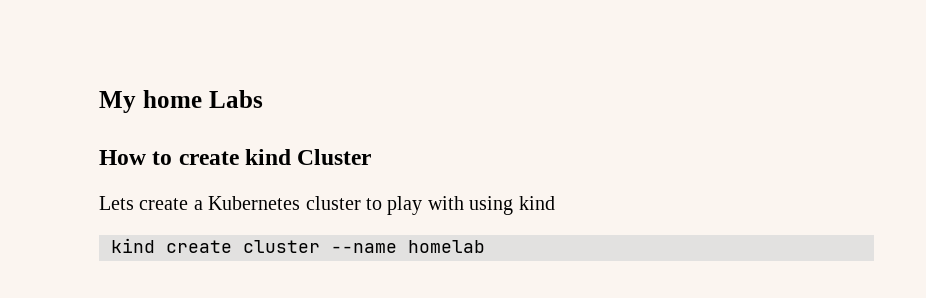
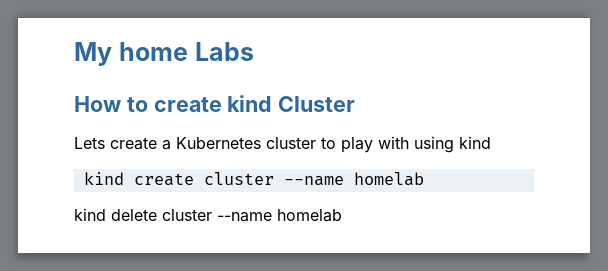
(485, 246) none -> [74,208,342,222] // kind delete cluster --name homelab

